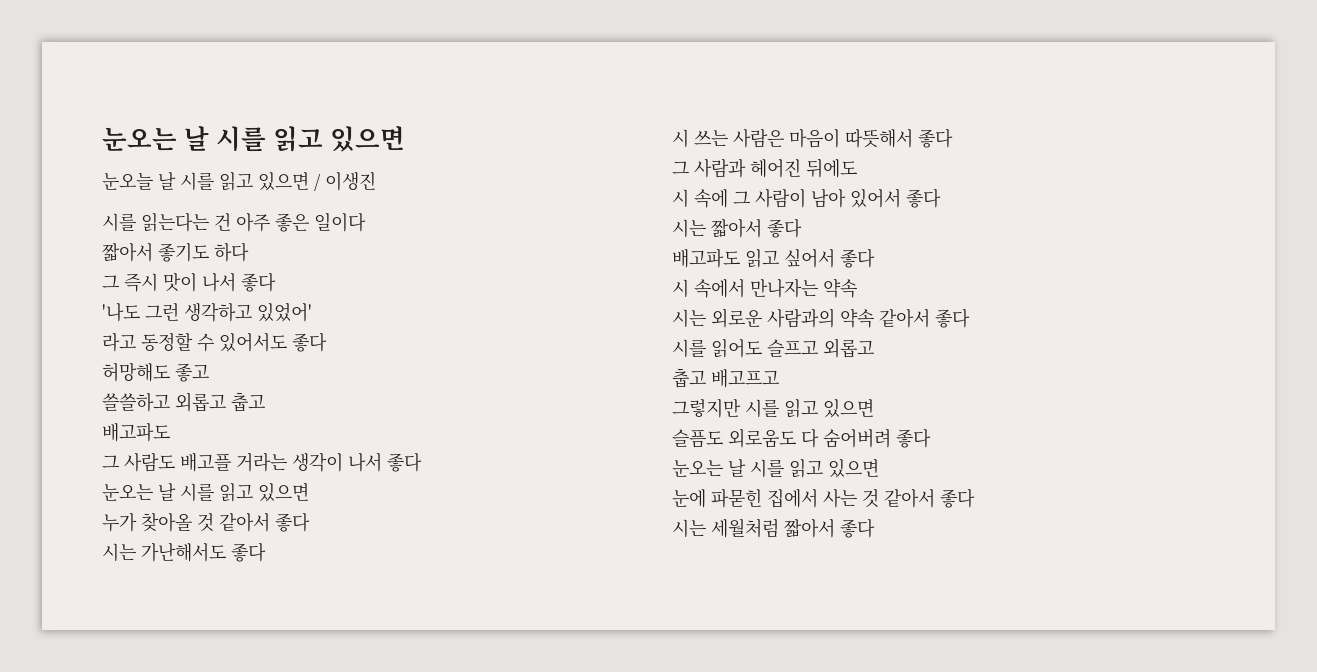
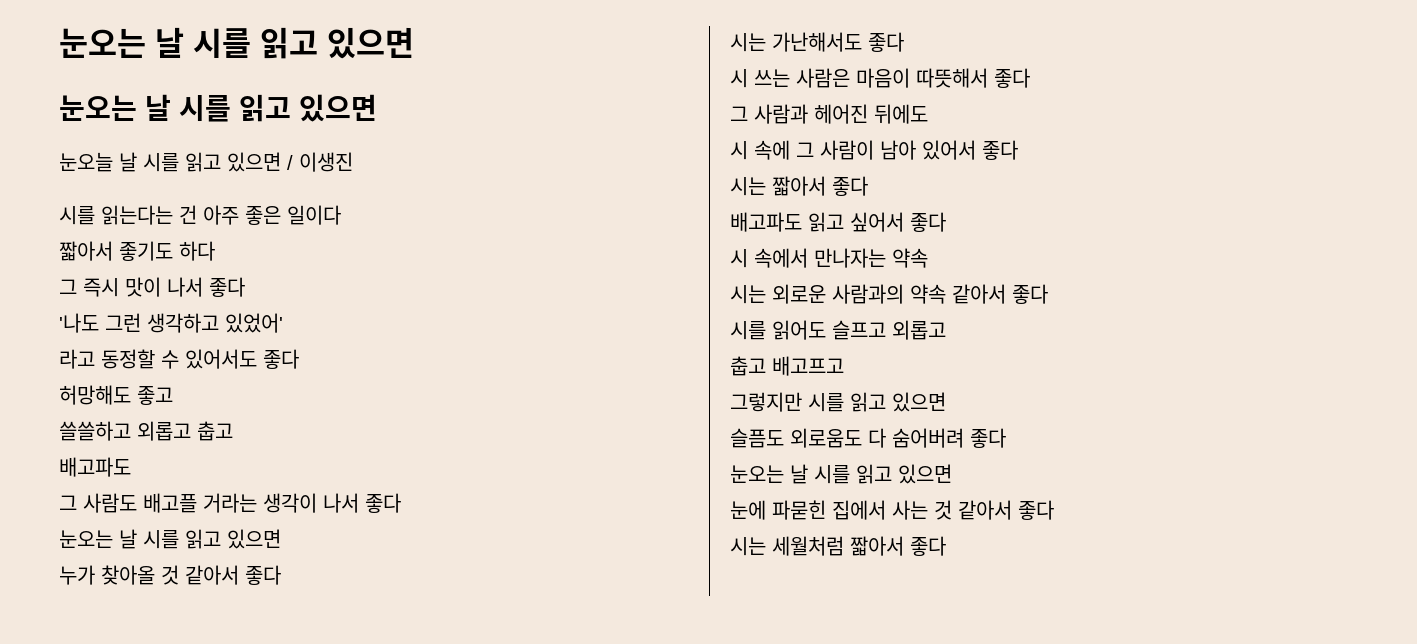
[102,126,405,152] 눈오는 날 시를 읽고 있으면 -> [59,27,414,59] [59,94,377,122] 눈오는 날 시를 읽고 있으면 // 눈오는 날 시를 읽고 있으면

